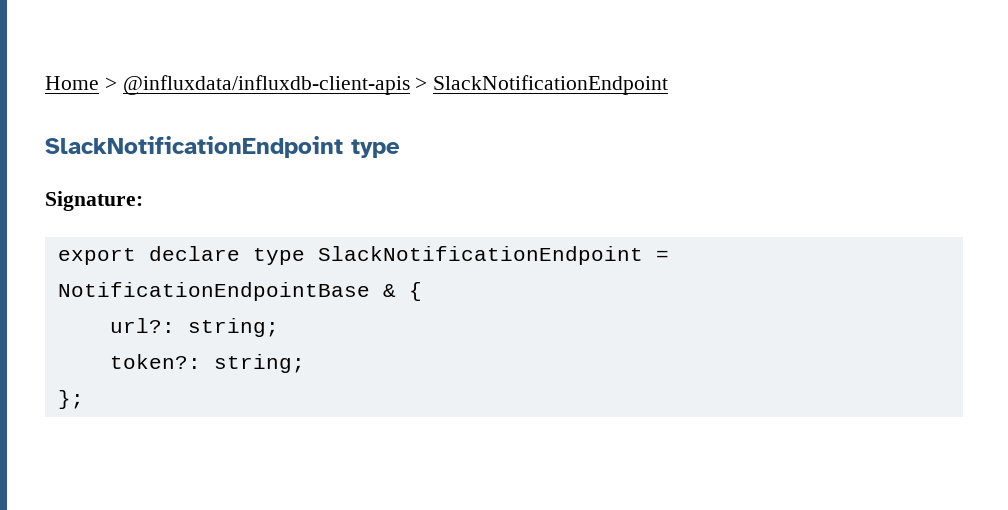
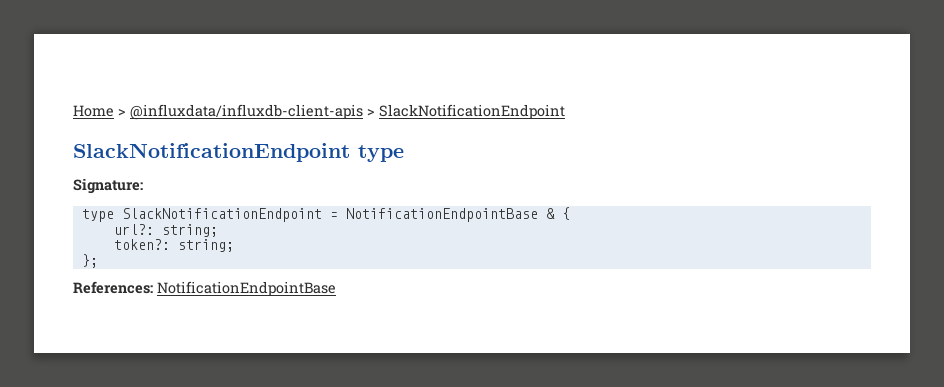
[57,246,240,265] export declare -> (143, 186) none
(84, 399) none -> [73,281,336,296] // References: NotificationEndpointBase

